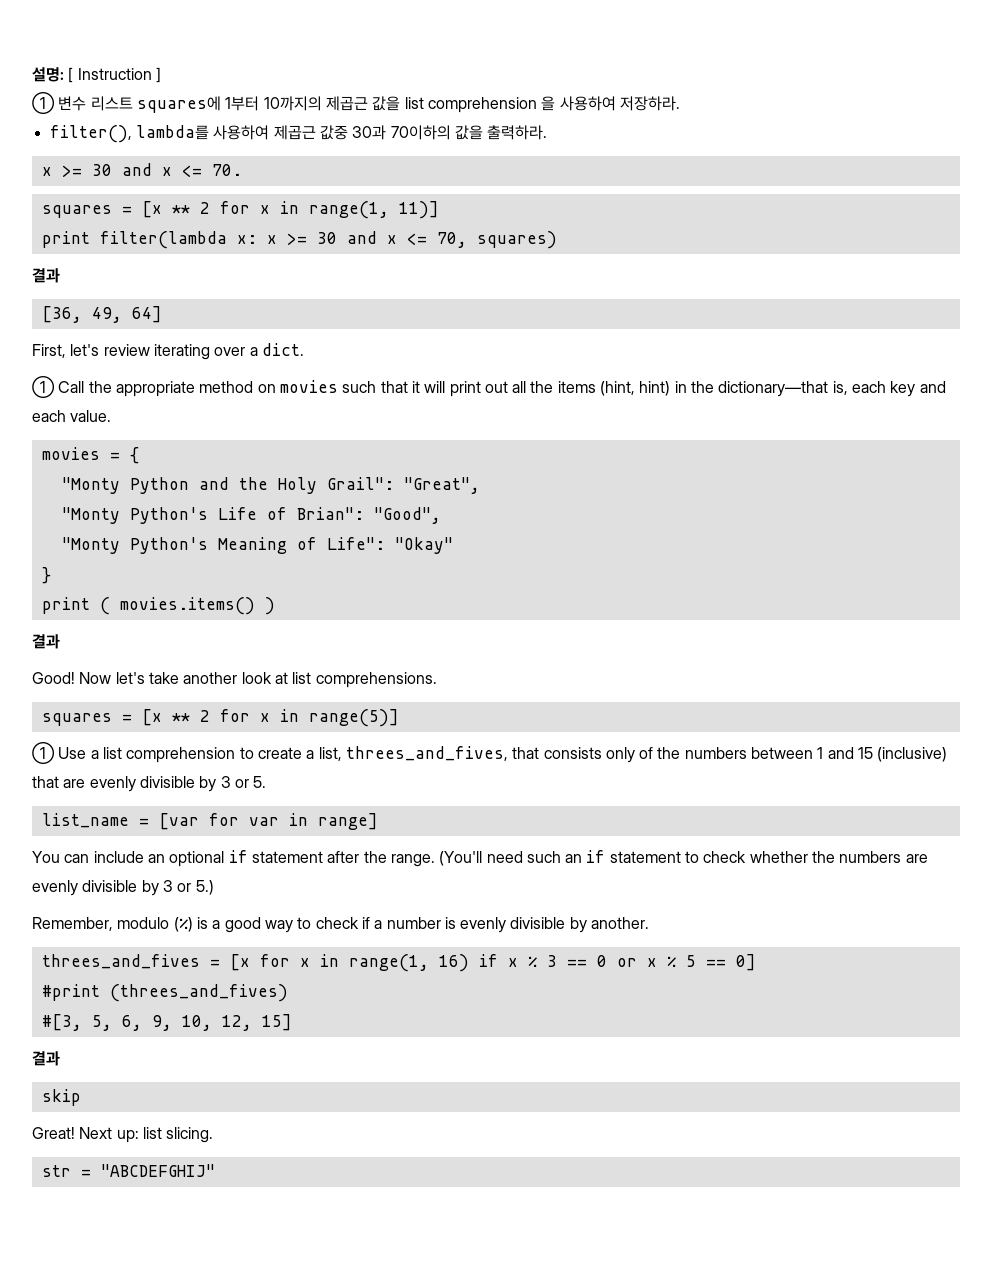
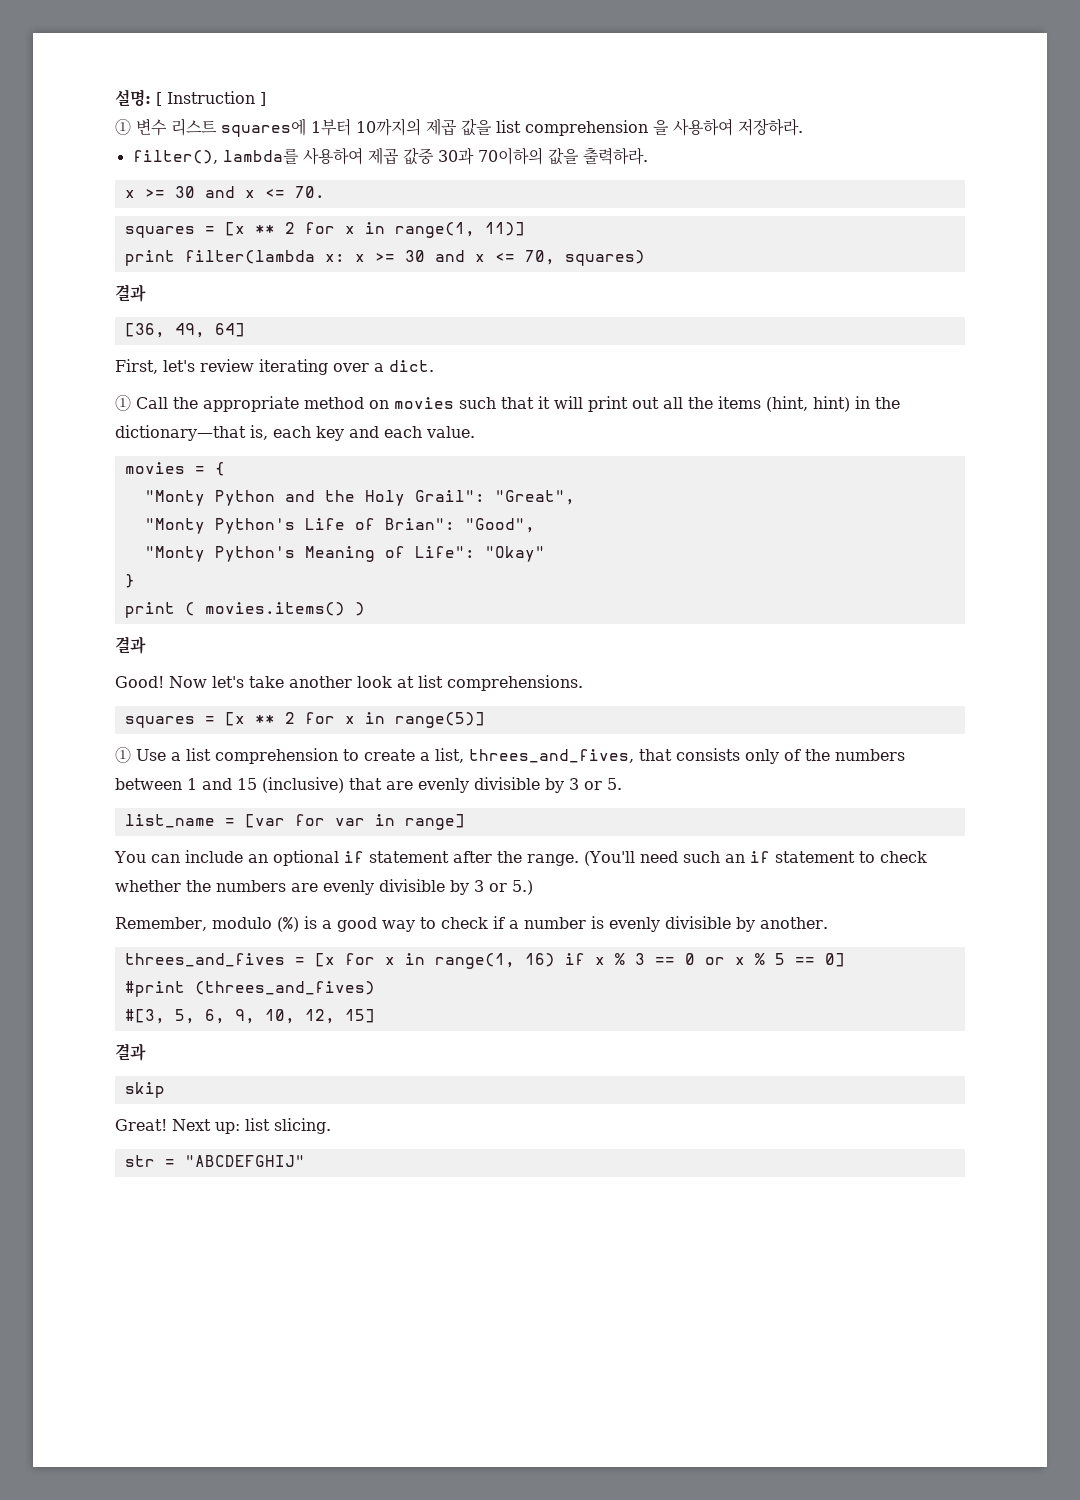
[325,96,368,111] 제곱근 -> [426,118,457,136] 제곱
[273,125,316,140] 제곱근 -> [367,147,399,165] 제곱

